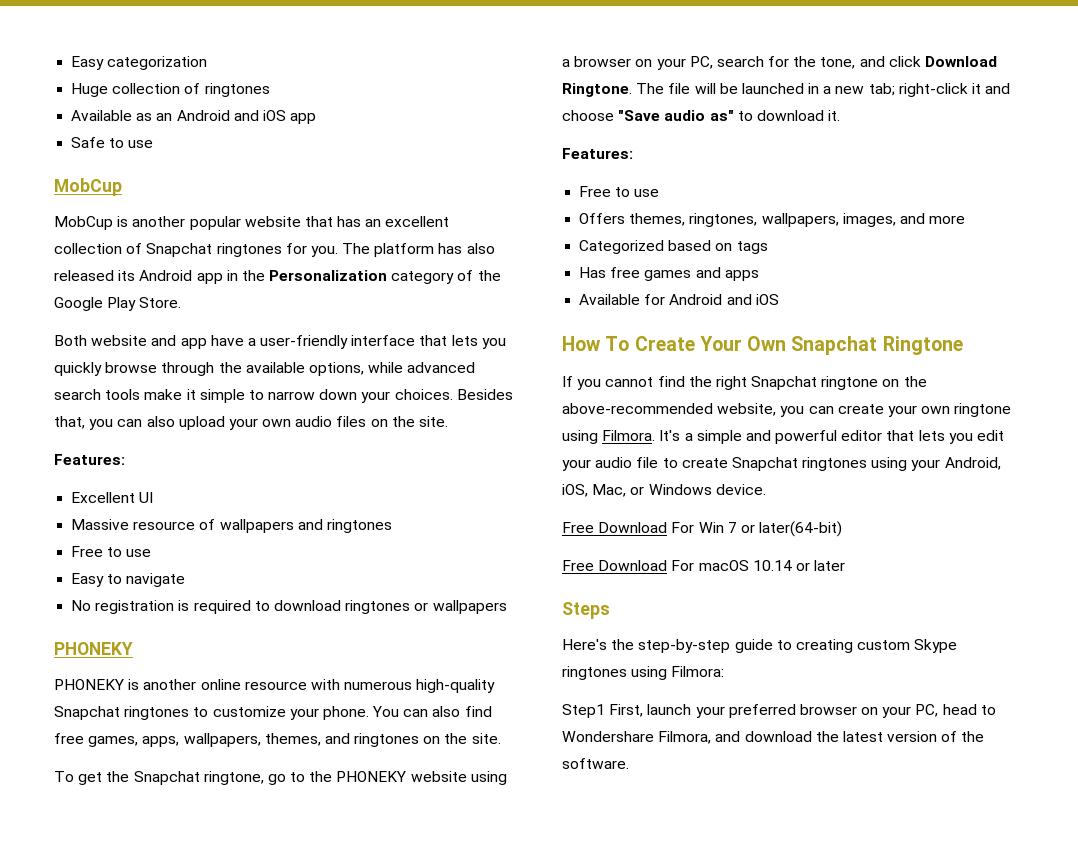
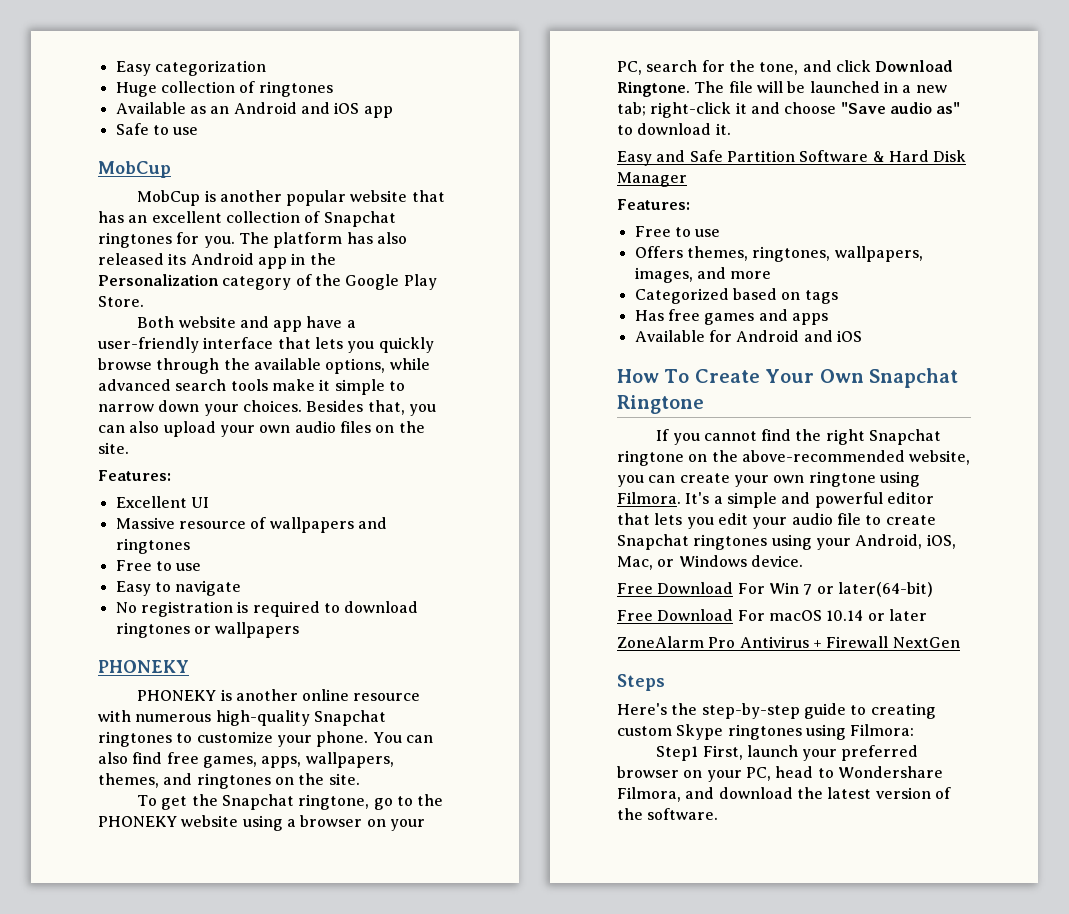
(841, 115) none -> [617,150,967,166] [617,172,687,187] // Easy and Safe Partition Software & Hard Disk Manager
(846, 565) none -> [617,636,960,648] // ZoneAlarm Pro Antivirus + Firewall NextGen

